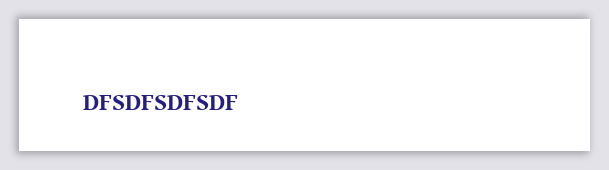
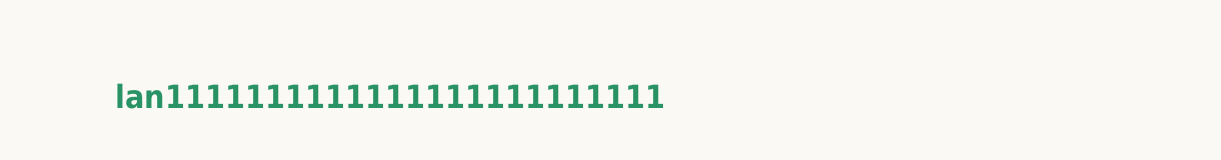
[83,95,238,110] DFSDFSDFSDF -> [115,83,665,109] lan1111111111111111111111111

